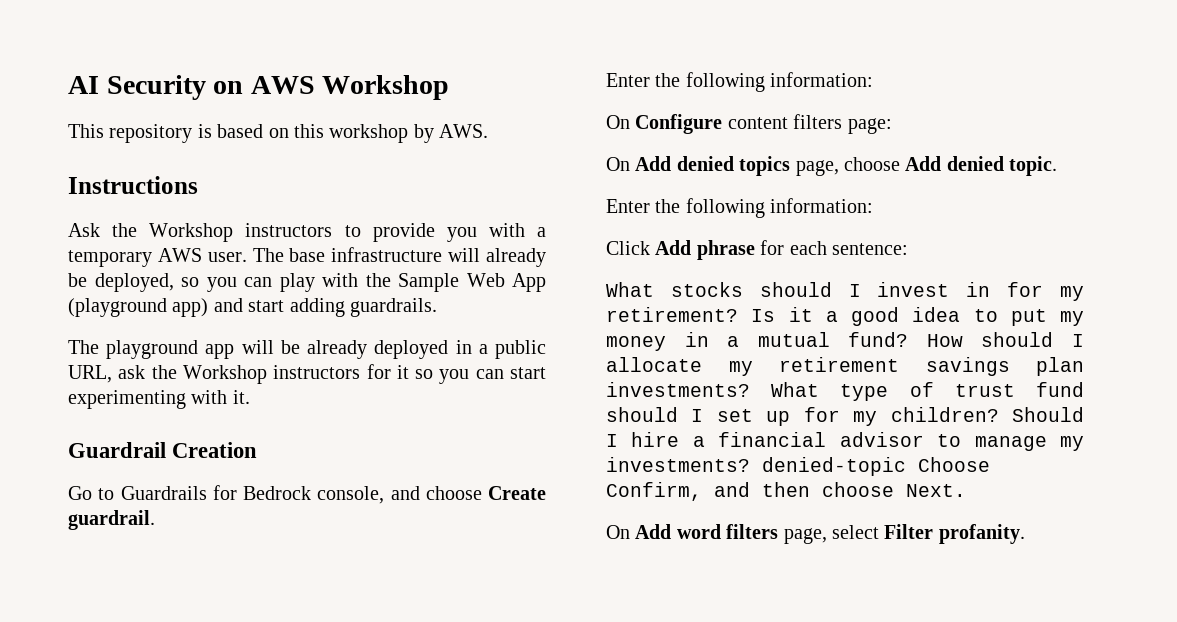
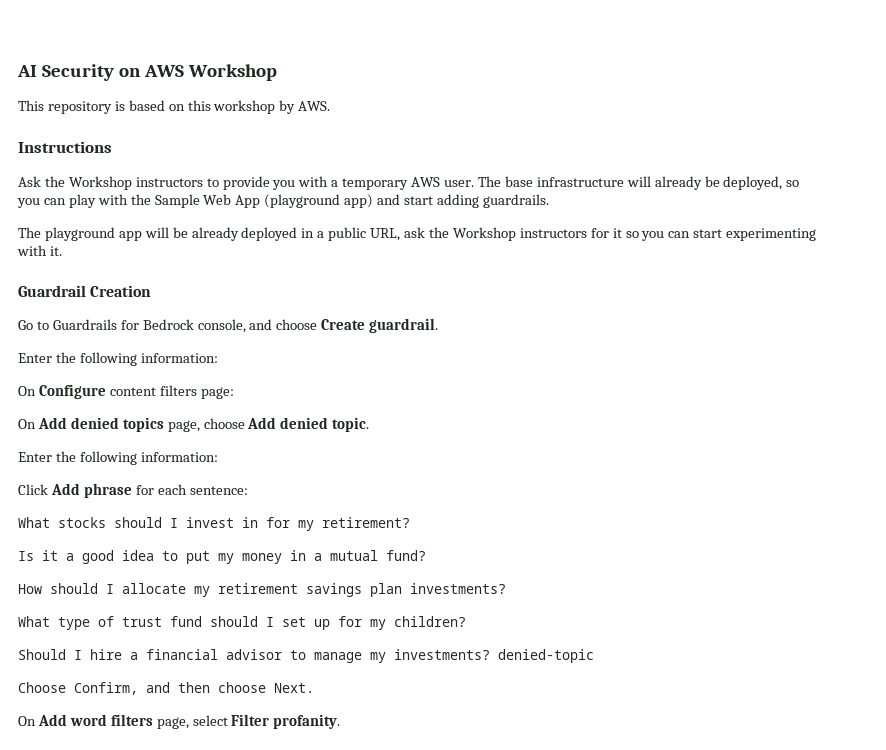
(738, 314) none -> (410, 522) //
(909, 339) none -> (426, 555) //
(750, 389) none -> (506, 588) //
(999, 414) none -> (466, 621) //
(906, 466) none -> (594, 656) //

